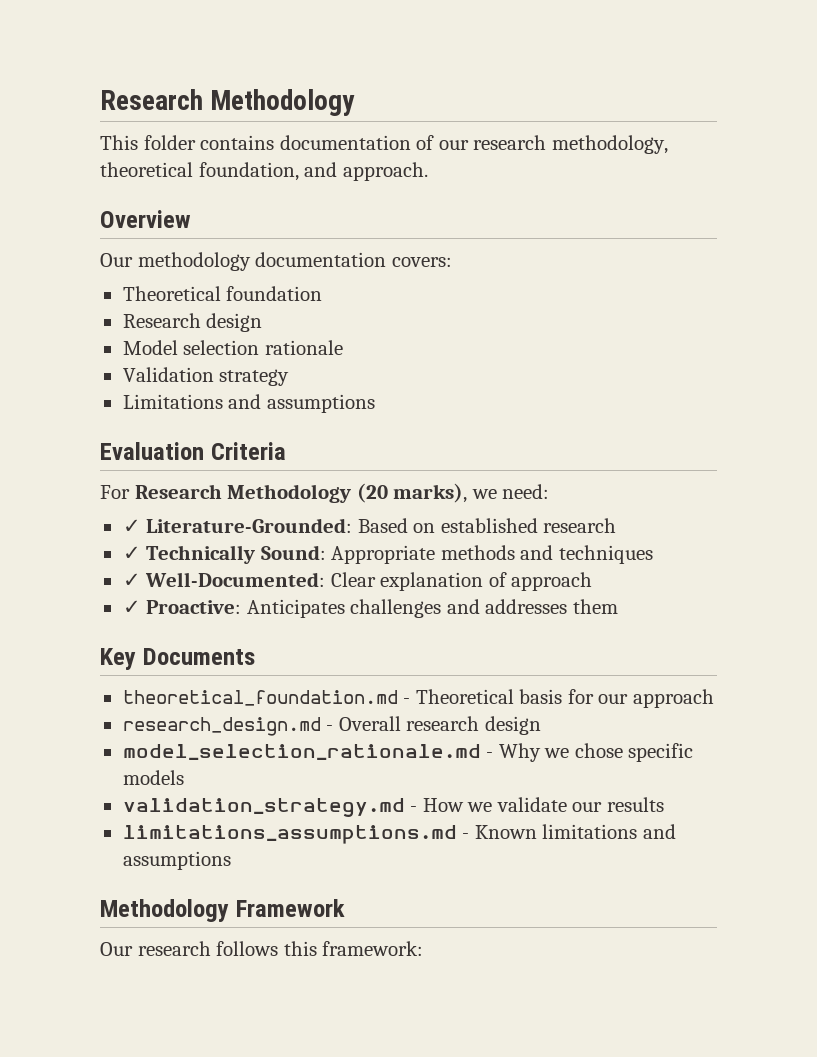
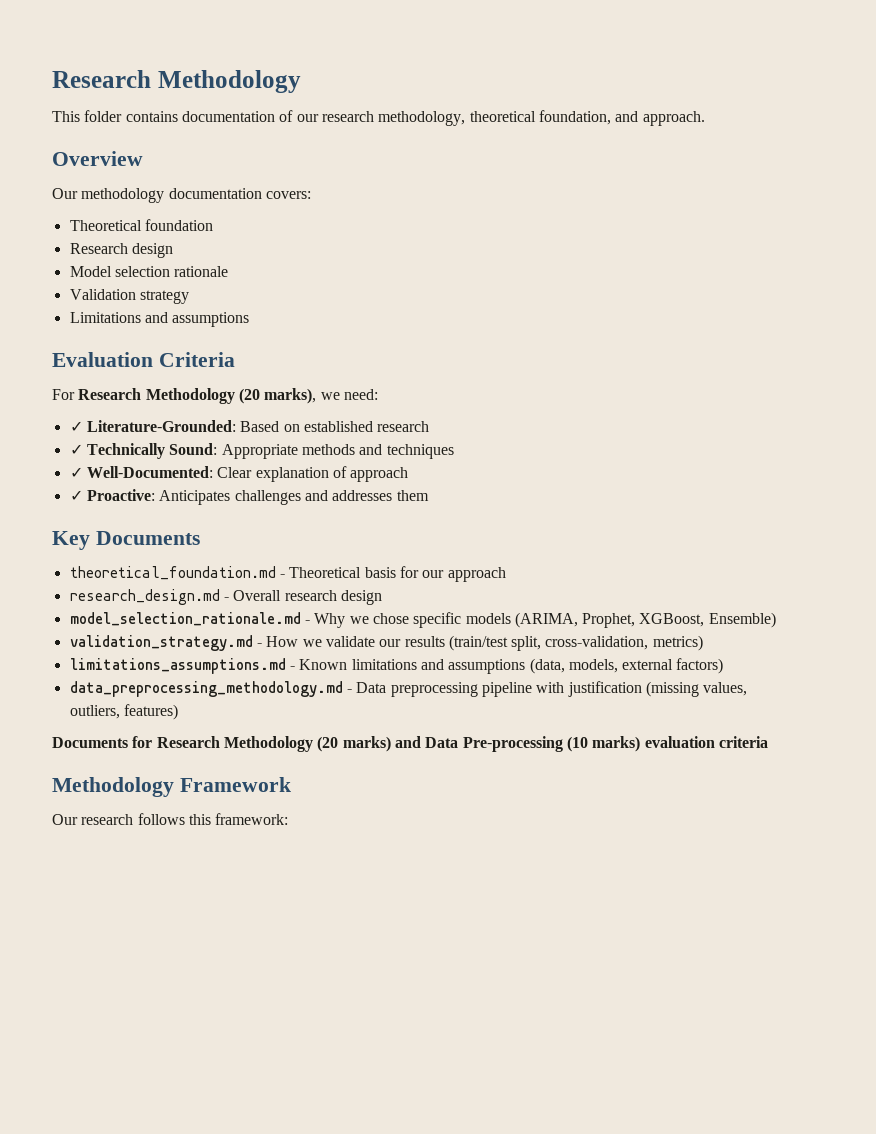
(184, 777) none -> [514,612,776,628] (ARIMA, Prophet, XGBoost, Ensemble)
(664, 804) none -> [448,635,703,651] (train/test split, cross-validation, metrics)
(231, 860) none -> [529,658,724,674] [69,681,748,697] [69,704,178,720] [52,736,768,752] (data, models, external factors) // data_preprocessing_methodology.md - Data preprocessing pipeline with justification (missing values, outliers, features) // Documents for Research Methodology (20 marks) and Data Pre-processing (10 marks) evaluation criteria

